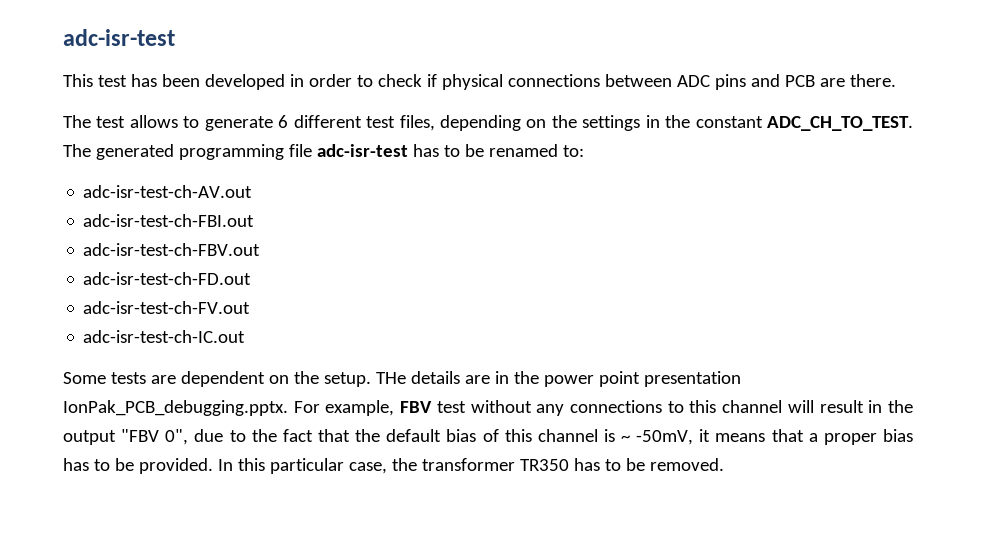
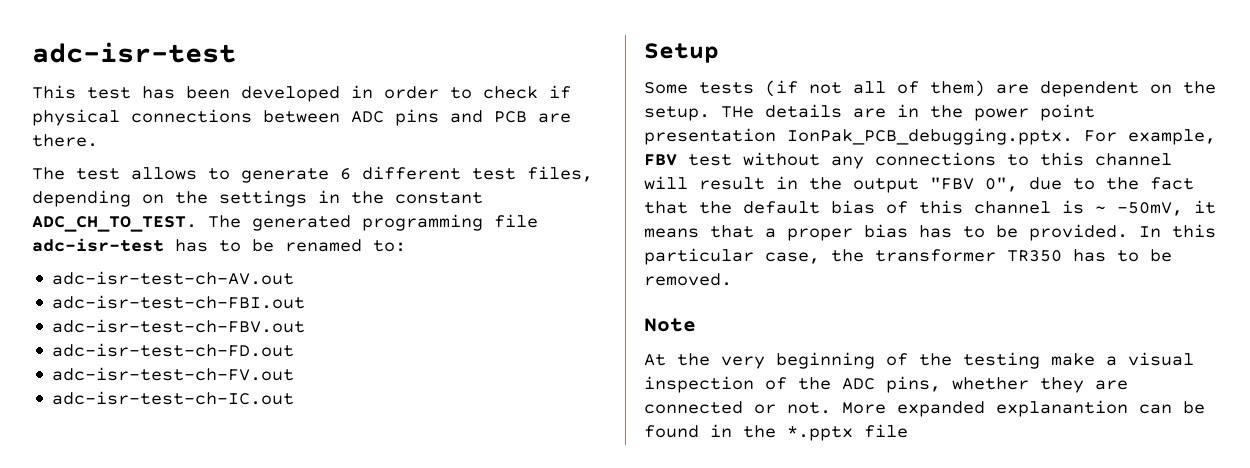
(246, 336) none -> [644,43,719,63] // Setup
(146, 378) none -> [765,80,985,97] (if not all of them)
(724, 464) none -> [644,318,696,332] [644,352,1194,369] [644,376,1128,393] [644,400,1205,417] [644,424,908,441] // Note // At the very beginning of the testing make a visual inspection of the ADC pins, whether they are connected or not. More expanded explanantion can be found in the *.pptx file

